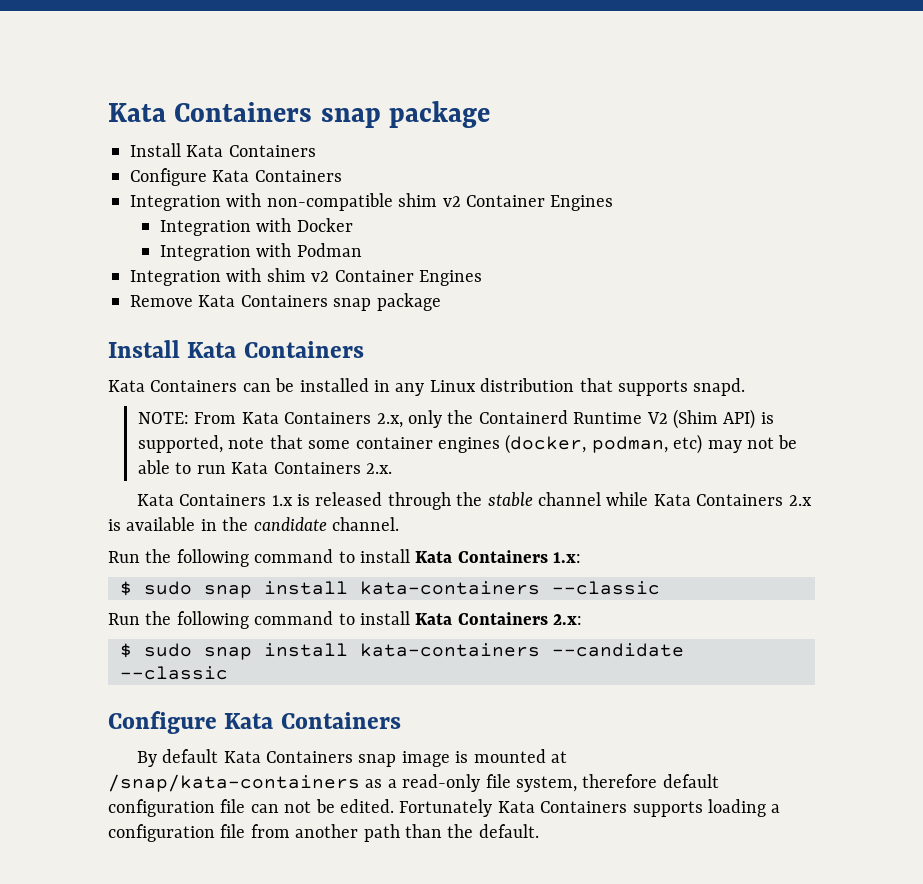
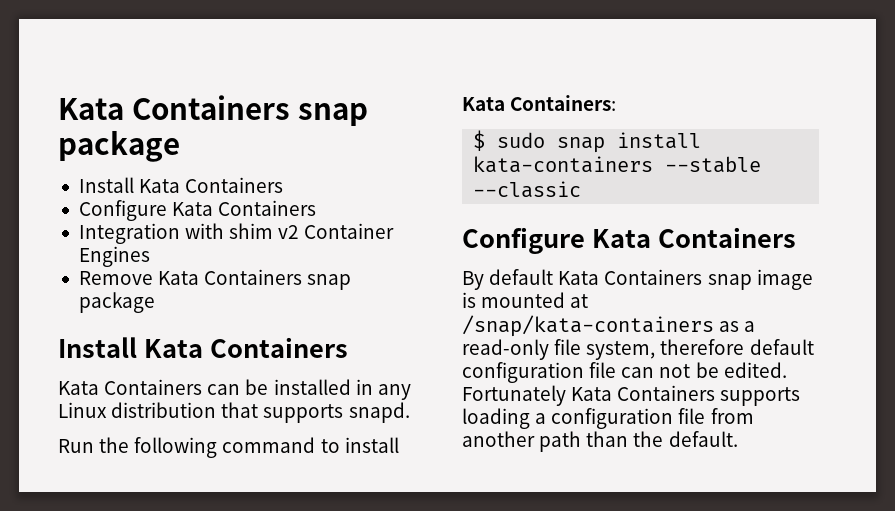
[130,193,614,211] [159,218,353,236] [159,243,362,261] // Integration with non-compatible shim v2 Container Engines // Integration with Docker // Integration with Podman -> (317, 208) none
[137,409,774,429] [137,434,798,454] [137,460,392,474] [136,492,812,510] [108,517,399,531] [108,549,582,567] [120,581,660,598] [108,611,583,629] [120,643,684,660] // NOTE: From Kata Containers 2.x, only the Containerd Runtime V2 (Shim API) is supported, note that some container engines (docker, podman, etc) may not be able to run Kata Containers 2.x. // Kata Containers 1.x is released through the stable channel while Kata Containers 2.x is available in the candidate channel. // Run the following command to install Kata Containers 1.x: // $ sudo snap install kata-containers --classic // Run the following command to install Kata Containers 2.x: // $ sudo snap install kata-containers --candidate -> [58,437,399,458] [462,95,617,111] [473,130,702,153] [473,156,762,173] // Run the following command to install Kata Containers: // $ sudo snap install kata-containers --stable

